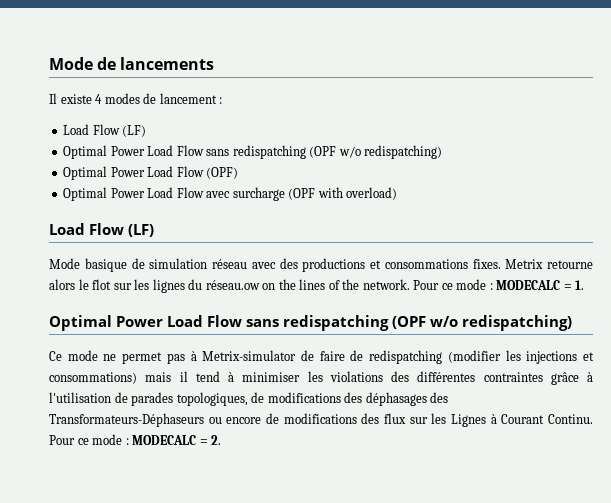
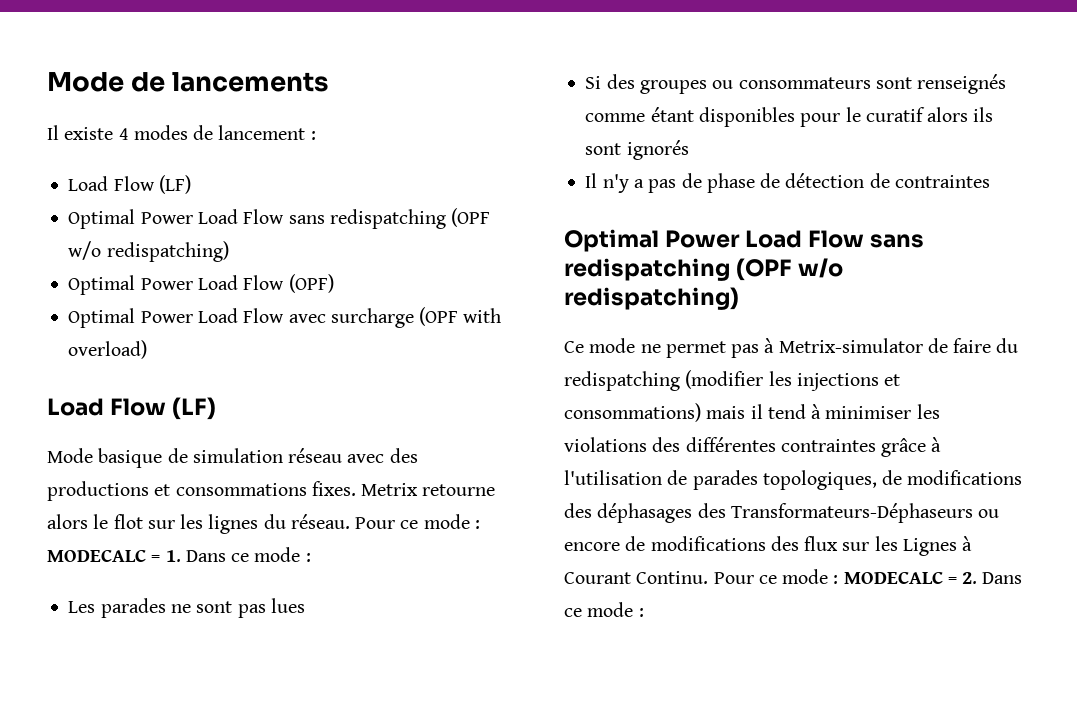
[205,279,410,290] réseau.ow on the lines of the network. -> [290,514,350,529] réseau.
(585, 285) none -> [185,547,311,562] [68,598,305,618] [585,74,1007,94] [585,107,994,127] [585,140,689,160] [585,173,990,193] Dans ce mode : // Les parades ne sont pas lues // Si des groupes ou consommateurs sont renseignés comme étant disponibles pour le curatif alors ils sont ignorés // Il n'y a pas de phase de détection de contraintes
[350,350,364,361] de -> [996,338,1019,353] du
(222, 440) none -> [982,572,1023,584] [564,602,644,617] Dans ce mode :

